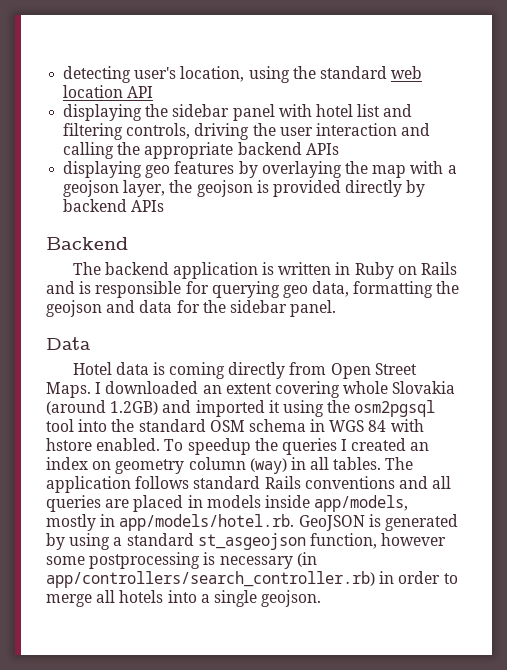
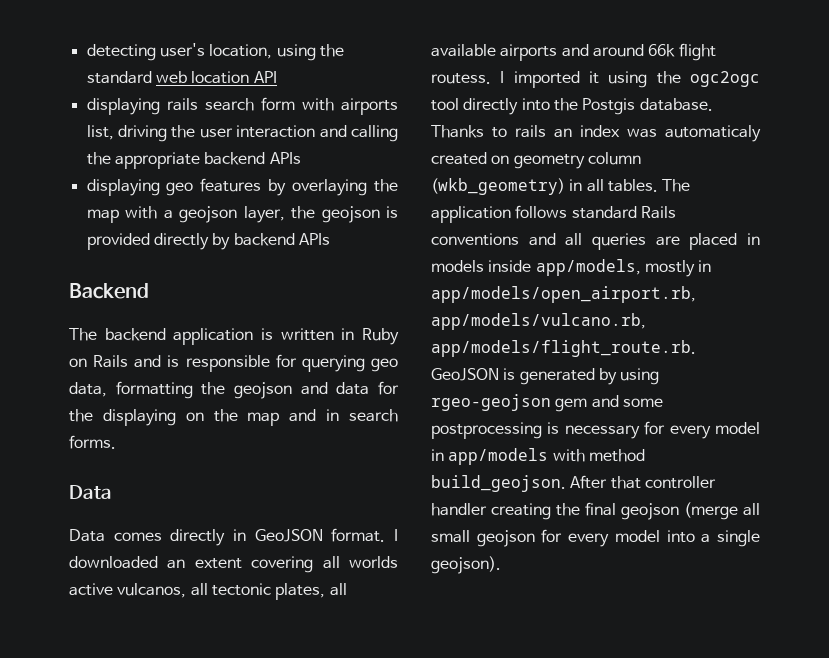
[145,104,413,121] [63,123,191,140] the sidebar panel with hotel list and filtering controls, -> [166,97,398,115] [86,125,114,140] rails search form with airports list,
[229,300,337,317] [46,337,91,350] [72,362,417,379] [46,382,91,398] sidebar panel. // Data // Hotel data is coming directly from Open Street Maps. -> [102,409,398,426] [69,435,116,449] [69,485,112,499] [69,528,386,546] displaying on the map and in search forms. // Data // Data comes directly in GeoJSON format.
[343,381,456,394] [46,400,436,417] [46,419,424,432] [46,438,430,455] [46,457,88,470] whole Slovakia (around 1.2GB) and imported it using the osm2pgsql tool into the standard OSM schema in WGS 84 with hstore enabled. To speedup the queries I created an index -> [322,556,398,569] [69,583,347,600] [431,43,716,61] [431,71,760,88] [431,98,713,115] [431,125,761,142] [431,152,487,165] all worlds active vulcanos, all tectonic plates, all available airports and around 66k flight routess. I imported it using the ogc2ogc tool directly into the Postgis database. Thanks to rails an index was automaticaly created
[249,458,287,474] (way) -> [431,178,565,195] (wkb_geometry)
[119,514,295,531] app/models/hotel.rb. -> [431,286,696,303] [431,313,646,330] [431,340,696,357] app/models/open_airport.rb, app/models/vulcano.rb, app/models/flight_route.rb.
[113,533,447,550] [46,552,317,569] [46,571,458,588] [46,590,164,607] a standard st_asgeojson function, however some postprocessing is necessary (in app/controllers/search_controller.rb) in order to merge all hotels -> [431,394,663,412] [431,421,760,439] [431,448,645,465] [431,475,716,492] [431,502,760,520] [431,529,660,547] rgeo-geojson gem and some postprocessing is necessary for every model in app/models with method build_geojson. After that controller handler creating the final geojson (merge all small geojson for every model
[261,590,322,607] geojson. -> [431,556,501,574] geojson).

